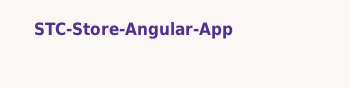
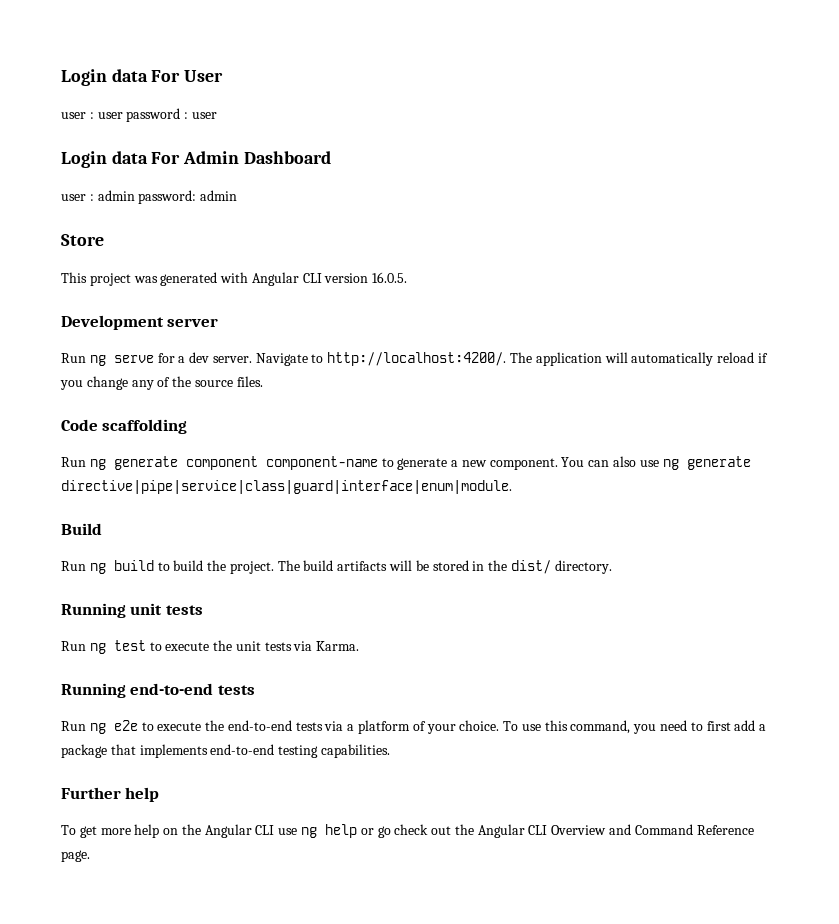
[34,22,233,39] STC-Store-Angular-App -> [61,69,224,86] [61,108,217,122] [61,151,331,168] [61,190,238,204] [61,234,104,246] [61,272,408,286] [61,315,219,330] [61,352,768,366] [60,376,263,390] [61,419,188,434] [61,456,751,470] [61,480,512,494] [61,523,102,535] [61,560,612,574] [61,603,203,618] [61,640,360,654] [61,683,255,698] [61,720,767,734] [61,744,390,758] [61,787,160,802] [61,824,754,838] [61,850,90,862] Login data For User // user : user password : user // Login data For Admin Dashboard // user : admin password: admin // Store // This project was generated with Angular CLI version 16.0.5. // Development server // Run ng serve for a dev server. Navigate to http://localhost:4200/. The application will automatically reload if you change any of the source files. // Code scaffolding // Run ng generate component component-name to generate a new component. You can also use ng generate directive|pipe|service|class|guard|interface|enum|module. // Build // Run ng build to build the project. The build artifacts will be stored in the dist/ directory. // Running unit tests // Run ng test to execute the unit tests via Karma. // Running end-to-end tests // Run ng e2e to execute the end-to-end tests via a platform of your choice. To use this command, you need to first add a package that implements end-to-end testing capabilities. // Further help // To get more help on the Angular CLI use ng help or go check out the Angular CLI Overview and Command Reference page.

